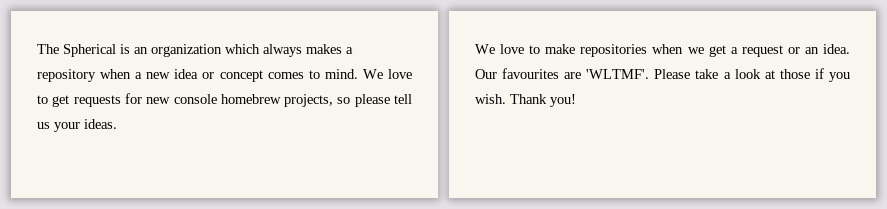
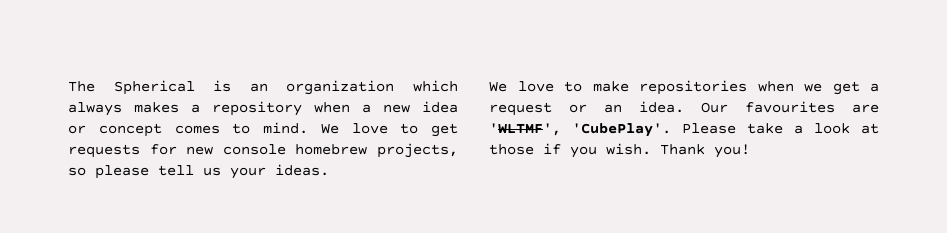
[586,69,650,79] 'WLTMF'. -> [489,123,671,137] 'WLTMF', 'CubePlay'.

